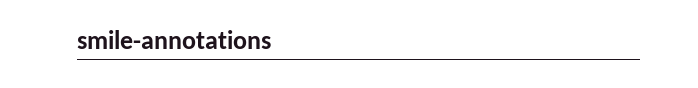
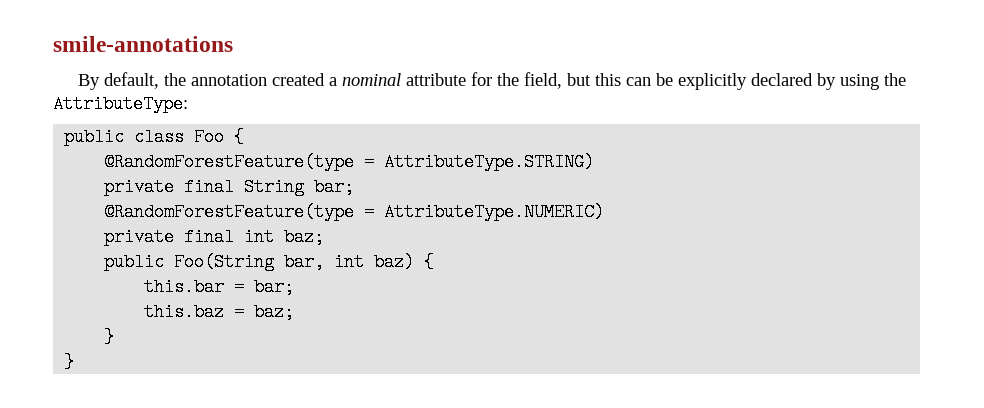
(271, 39) none -> [77,72,906,90] [53,95,188,113] [64,128,245,146] [104,153,595,171] [104,178,355,196] [104,203,605,221] [104,228,325,246] [104,253,435,271] [144,278,295,296] [144,303,295,321] [104,328,115,346] [64,353,75,371] // By default, the annotation created a nominal attribute for the field, but this can be explicitly declared by using the AttributeType: // public class Foo { // @RandomForestFeature(type = AttributeType.STRING) // private final String bar; // @RandomForestFeature(type = AttributeType.NUMERIC) // private final int baz; // public Foo(String bar, int baz) { // this.bar = bar; // this.baz = baz; // } // }

